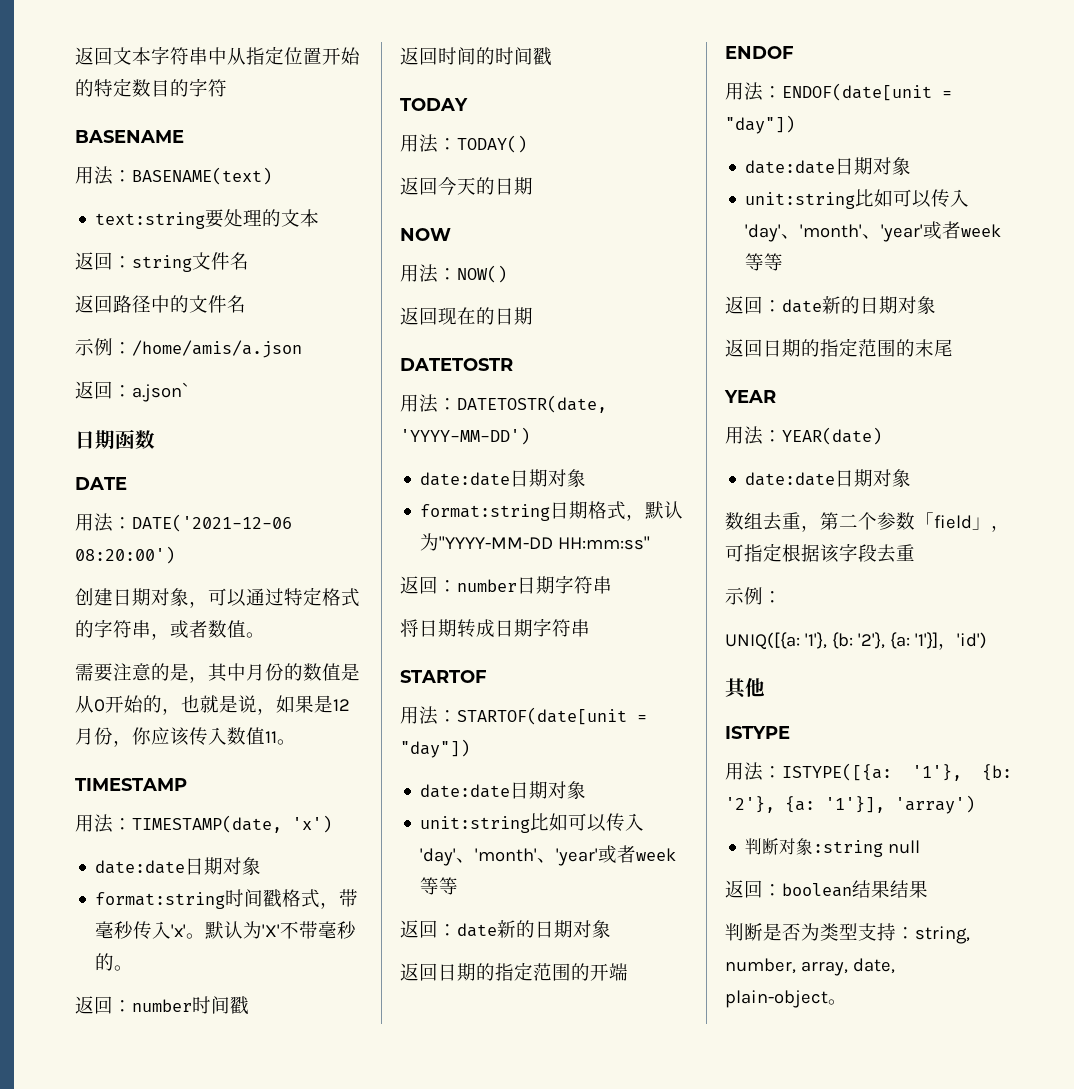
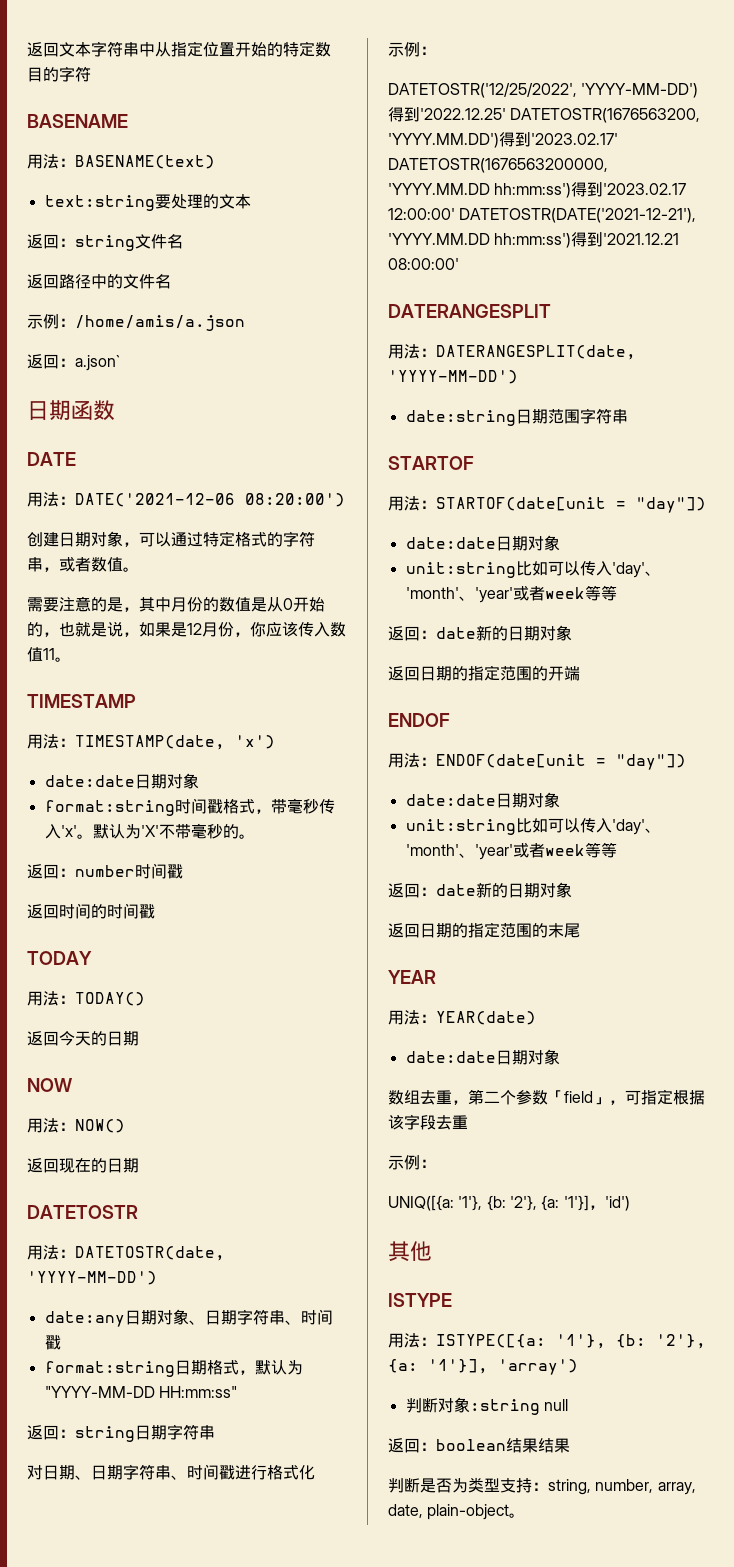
[420,469,587,487] date:date日期对象 -> [44,1309,333,1327] [44,1335,61,1350] date:any日期对象、日期字符串、时间戳
[457,575,612,594] [400,618,590,638] number日期字符串 // 将日期转成日期字符串 -> [75,1424,215,1442] [27,1464,315,1480] [388,42,436,57] [388,83,699,98] [388,107,701,123] [388,132,618,148] [388,158,608,173] [388,182,687,198] [388,208,697,223] [388,232,680,248] [388,258,459,270] [388,304,551,318] [388,344,636,360] [388,370,518,384] [405,408,628,426] string日期字符串 // 对日期、日期字符串、时间戳进行格式化 // 示例： // DATETOSTR('12/25/2022', 'YYYY-MM-DD')得到'2022.12.25' DATETOSTR(1676563200, 'YYYY.MM.DD')得到'2023.02.17' DATETOSTR(1676563200000, 'YYYY.MM.DD hh:mm:ss')得到'2023.02.17 12:00:00' DATETOSTR(DATE('2021-12-21'), 'YYYY.MM.DD hh:mm:ss')得到'2021.12.21 08:00:00' // DATERANGESPLIT // 用法：DATERANGESPLIT(date, 'YYYY-MM-DD') // date:string日期范围字符串

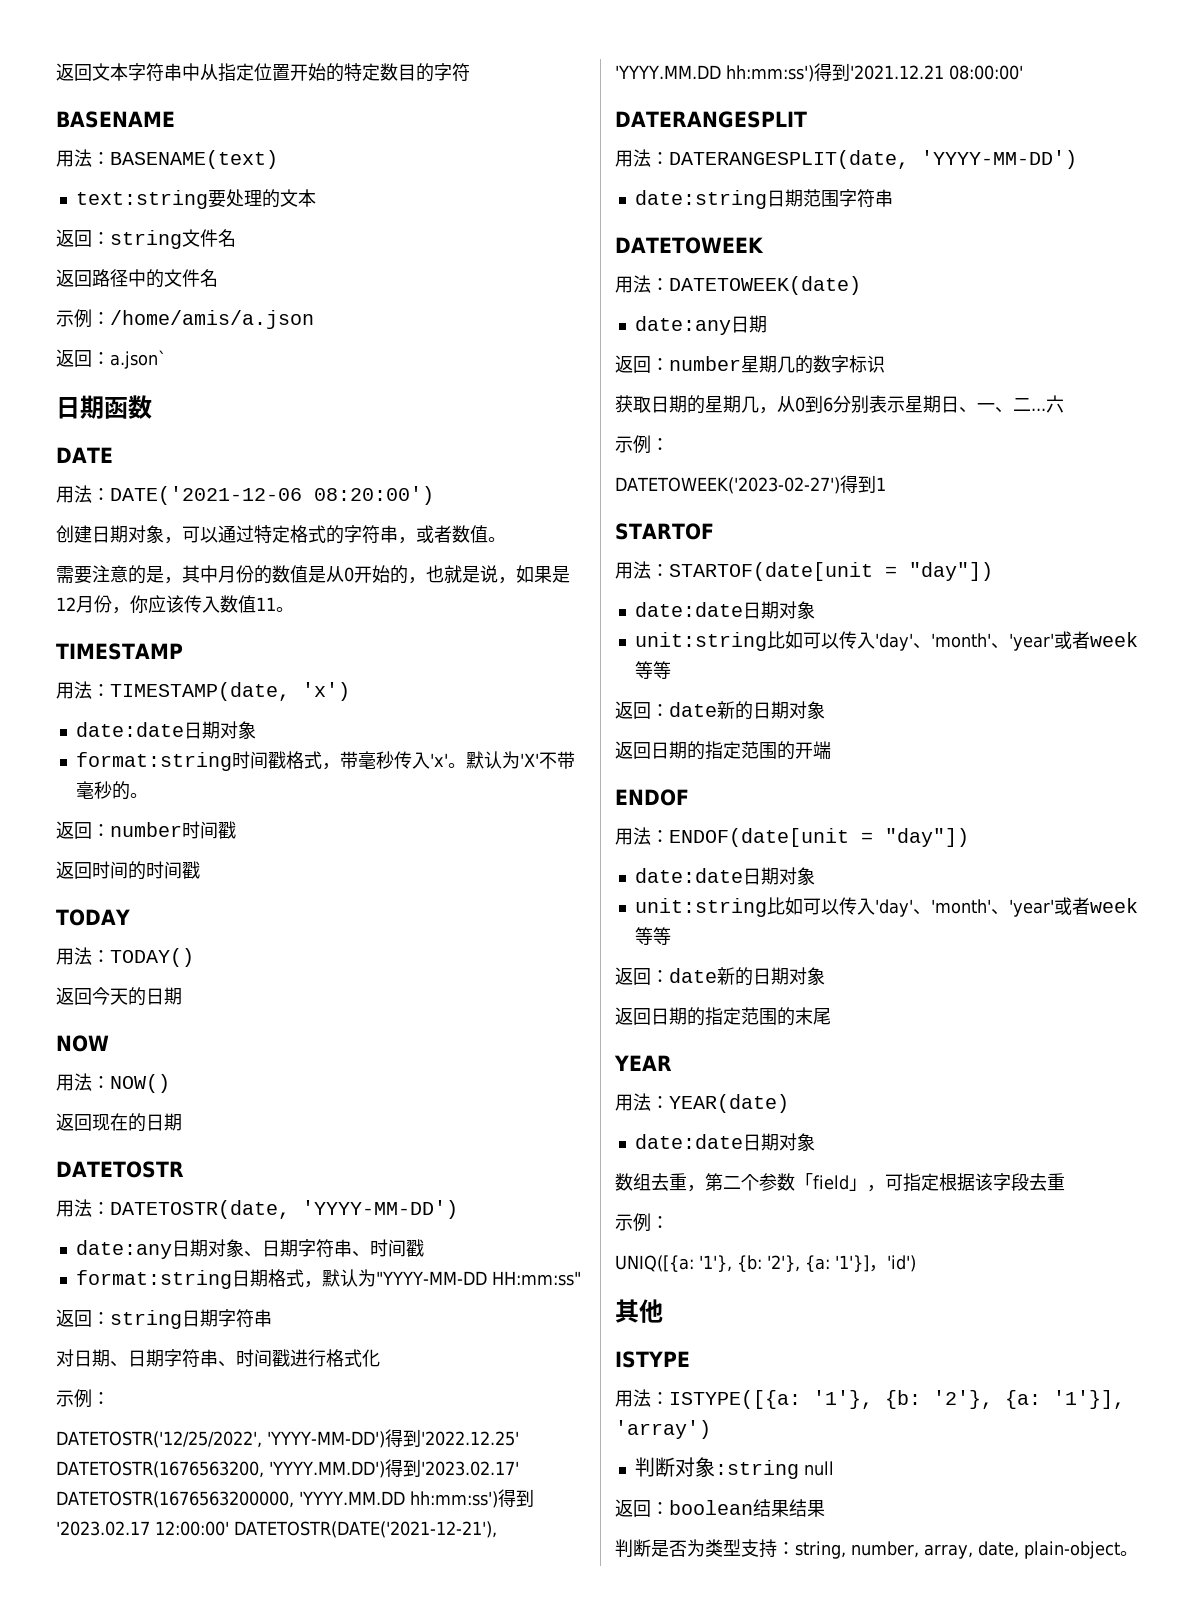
(628, 416) none -> [615,237,764,254] [615,275,861,295] [634,315,767,335] [615,355,885,374] [615,395,1064,414] [615,435,669,454] [615,475,886,494] // DATETOWEEK // 用法：DATETOWEEK(date) // date:any日期 // 返回：number星期几的数字标识 // 获取日期的星期几，从0到6分别表示星期日、一、二...六 // 示例： // DATETOWEEK('2023-02-27')得到1

